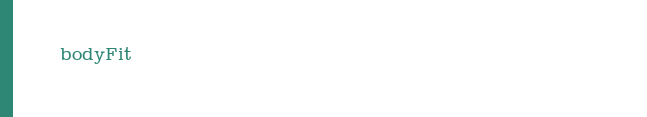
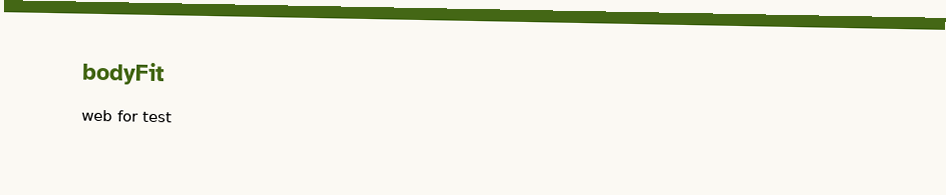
(132, 55) none -> [81,109,172,123] // web for test

